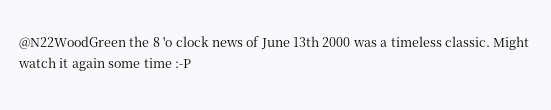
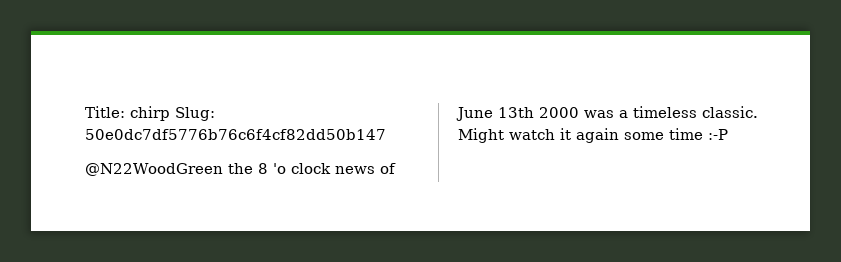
(19, 42) none -> [85,106,215,121] [85,129,386,140] Title: chirp Slug: 50e0dc7df5776b76c6f4cf82dd50b147 //

